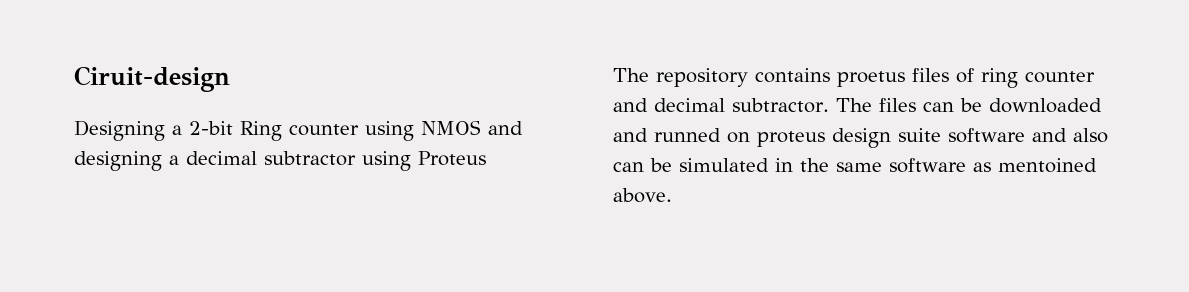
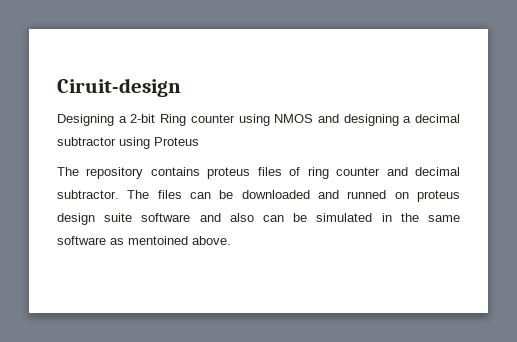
[837,71,905,87] proetus -> [207,167,251,179] proteus

